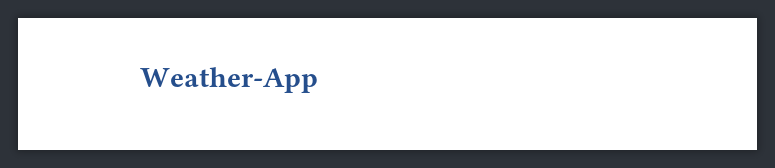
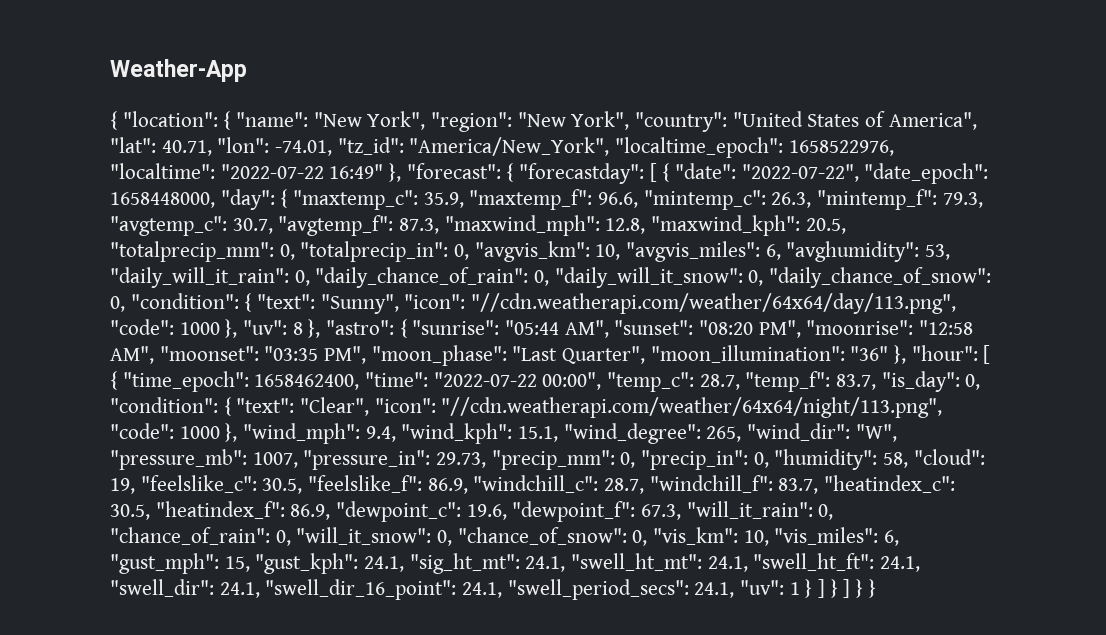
(318, 80) none -> [110,111,977,132] [110,137,894,158] [110,163,989,184] [110,189,983,210] [110,215,846,236] [110,241,951,262] [110,267,992,288] [110,293,957,314] [110,319,974,338] [110,345,991,366] [110,371,981,392] [110,397,943,418] [110,423,897,444] [110,449,985,470] [110,475,956,494] [110,501,834,522] [110,527,900,546] [110,553,921,574] [110,579,876,600] // { "location": { "name": "New York", "region": "New York", "country": "United States of America", "lat": 40.71, "lon": -74.01, "tz_id": "America/New_York", "localtime_epoch": 1658522976, "localtime": "2022-07-22 16:49" }, "forecast": { "forecastday": [ { "date": "2022-07-22", "date_epoch": 1658448000, "day": { "maxtemp_c": 35.9, "maxtemp_f": 96.6, "mintemp_c": 26.3, "mintemp_f": 79.3, "avgtemp_c": 30.7, "avgtemp_f": 87.3, "maxwind_mph": 12.8, "maxwind_kph": 20.5, "totalprecip_mm": 0, "totalprecip_in": 0, "avgvis_km": 10, "avgvis_miles": 6, "avghumidity": 53, "daily_will_it_rain": 0, "daily_chance_of_rain": 0, "daily_will_it_snow": 0, "daily_chance_of_snow": 0, "condition": { "text": "Sunny", "icon": "//cdn.weatherapi.com/weather/64x64/day/113.png", "code": 1000 }, "uv": 8 }, "astro": { "sunrise": "05:44 AM", "sunset": "08:20 PM", "moonrise": "12:58 AM", "moonset": "03:35 PM", "moon_phase": "Last Quarter", "moon_illumination": "36" }, "hour": [ { "time_epoch": 1658462400, "time": "2022-07-22 00:00", "temp_c": 28.7, "temp_f": 83.7, "is_day": 0, "condition": { "text": "Clear", "icon": "//cdn.weatherapi.com/weather/64x64/night/113.png", "code": 1000 }, "wind_mph": 9.4, "wind_kph": 15.1, "wind_degree": 265, "wind_dir": "W", "pressure_mb": 1007, "pressure_in": 29.73, "precip_mm": 0, "precip_in": 0, "humidity": 58, "cloud": 19, "feelslike_c": 30.5, "feelslike_f": 86.9, "windchill_c": 28.7, "windchill_f": 83.7, "heatindex_c": 30.5, "heatindex_f": 86.9, "dewpoint_c": 19.6, "dewpoint_f": 67.3, "will_it_rain": 0, "chance_of_rain": 0, "will_it_snow": 0, "chance_of_snow": 0, "vis_km": 10, "vis_miles": 6, "gust_mph": 15, "gust_kph": 24.1, "sig_ht_mt": 24.1, "swell_ht_mt": 24.1, "swell_ht_ft": 24.1, "swell_dir": 24.1, "swell_dir_16_point": 24.1, "swell_period_secs": 24.1, "uv": 1 } ] } ] } }

